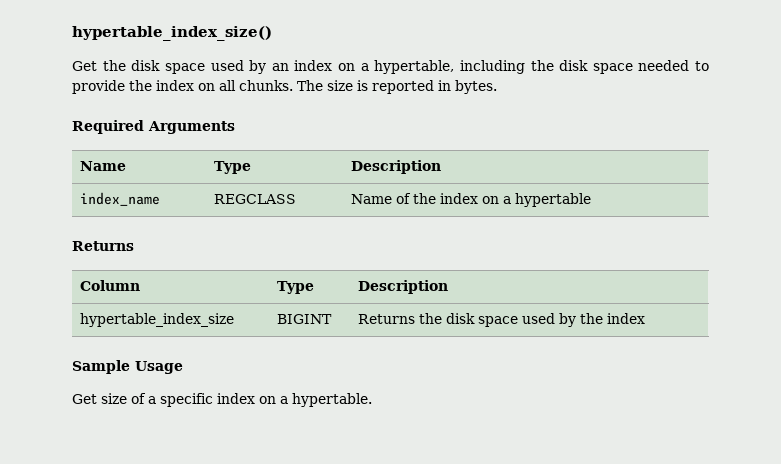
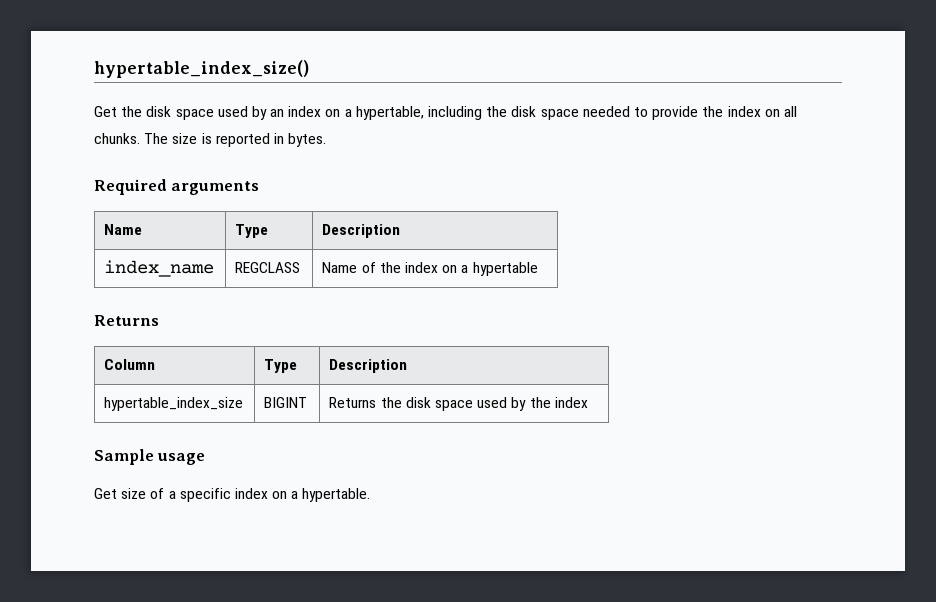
[148,121,235,134] Arguments -> [171,181,260,195] arguments
[135,361,183,374] Usage -> [157,453,206,465] usage

